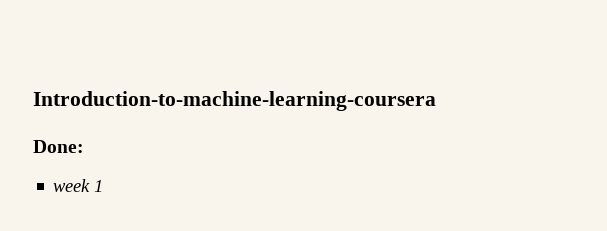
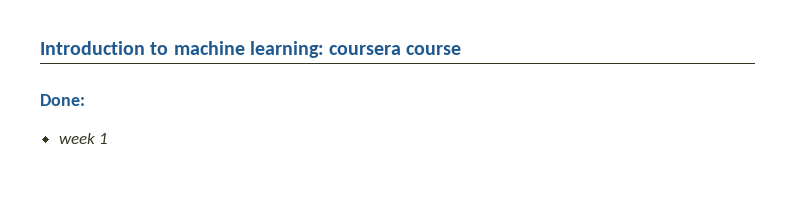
[33,91,436,111] Introduction-to-machine-learning-coursera -> [40,41,462,58] Introduction to machine learning: coursera course

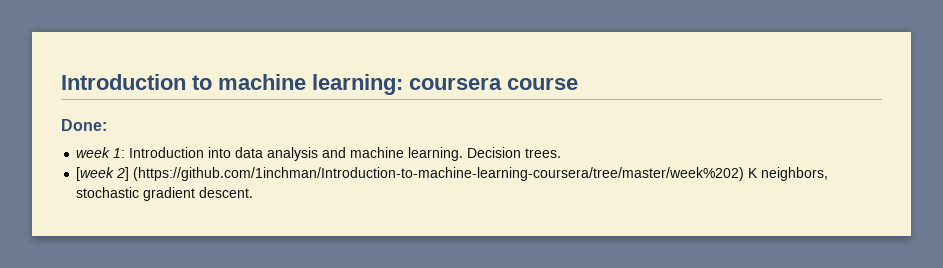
[99,133,109,144] 1 -> [113,147,562,161] [76,167,829,181] [76,187,254,201] 1: Introduction into data analysis and machine learning. Decision trees. // [week 2] (https://github.com/1inchman/Introduction-to-machine-learning-coursera/tree/master/week%202) K neighbors, stochastic gradient descent.

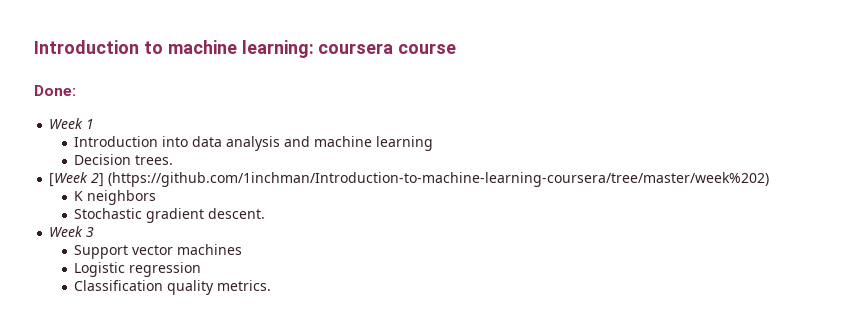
[76,147,126,158] week 1: -> [49,118,95,129] Week 1 //
[408,147,464,161] learning. -> [376,136,434,151] learning //
[76,167,115,181] [week -> [49,172,89,187] [Week
[748,167,829,181] [76,187,140,198] K neighbors, stochastic -> [74,190,157,205] [74,208,143,219] // K neighbors // Stochastic
(254, 192) none -> [49,226,95,237] [74,244,243,259] [74,262,202,277] [74,280,272,295] // Week 3 // Support vector machines // Logistic regression // Classification quality metrics.

